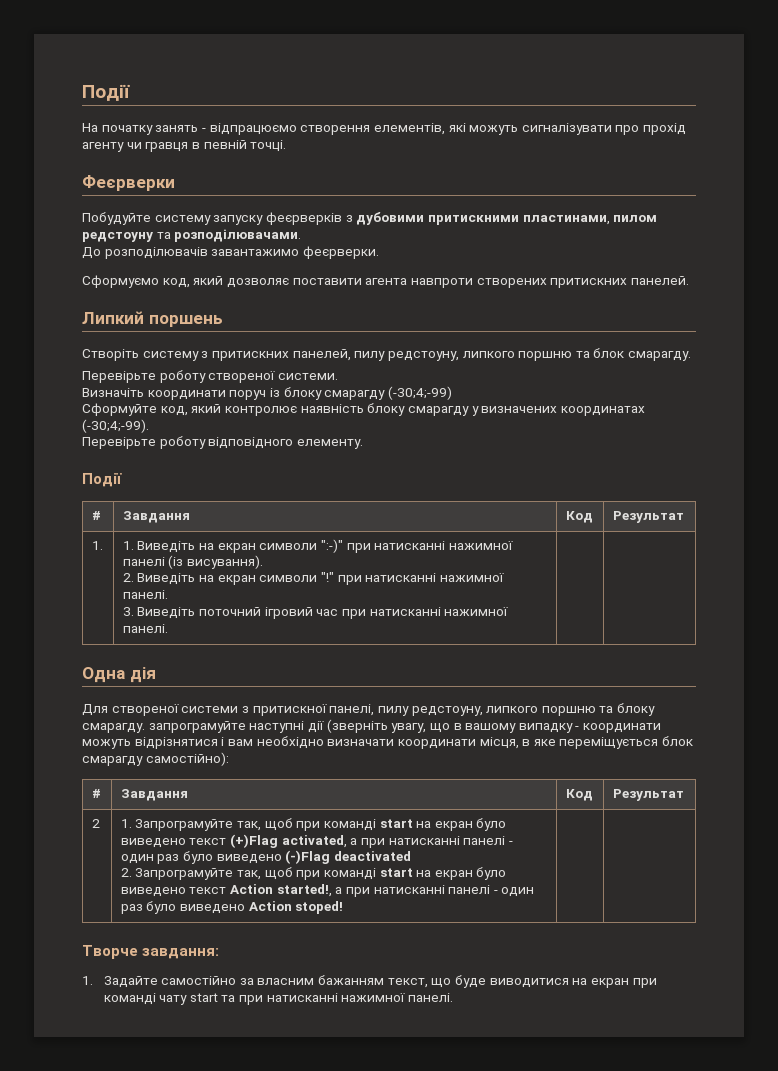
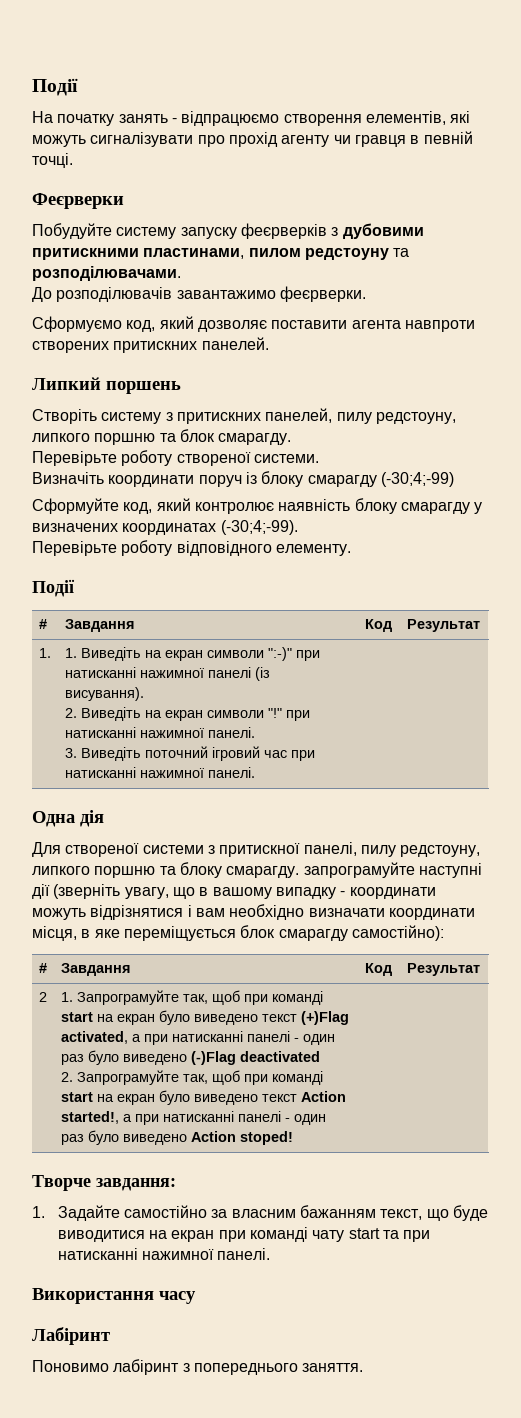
(454, 997) none -> [32,1288,196,1304] [32,1327,110,1345] [32,1359,364,1375] // Використання часу // Лабіринт // Поновимо лабіринт з попереднього заняття.

